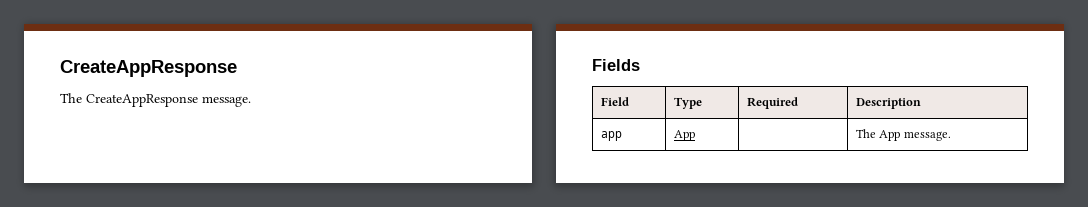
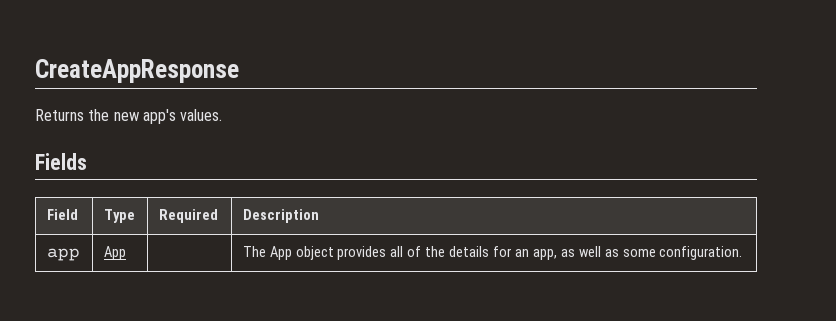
[60,93,251,107] The CreateAppResponse message. -> [35,109,223,124] Returns the new app's values.
[903,131,951,141] message. -> [295,246,743,260] object provides all of the details for an app, as well as some configuration.

